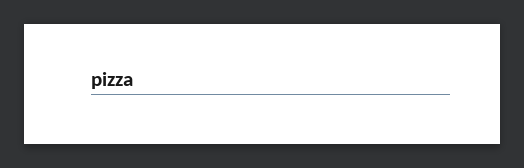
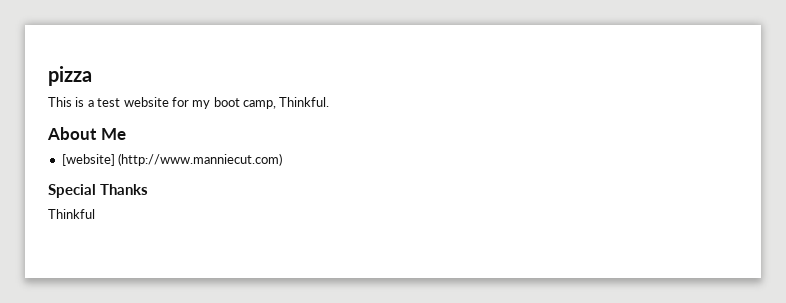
(133, 80) none -> [48,97,330,109] [47,127,126,140] [61,153,283,166] [48,184,148,198] [48,209,95,219] // This is a test website for my boot camp, Thinkful. // About Me // [website] (http://www.manniecut.com) // Special Thanks // Thinkful

